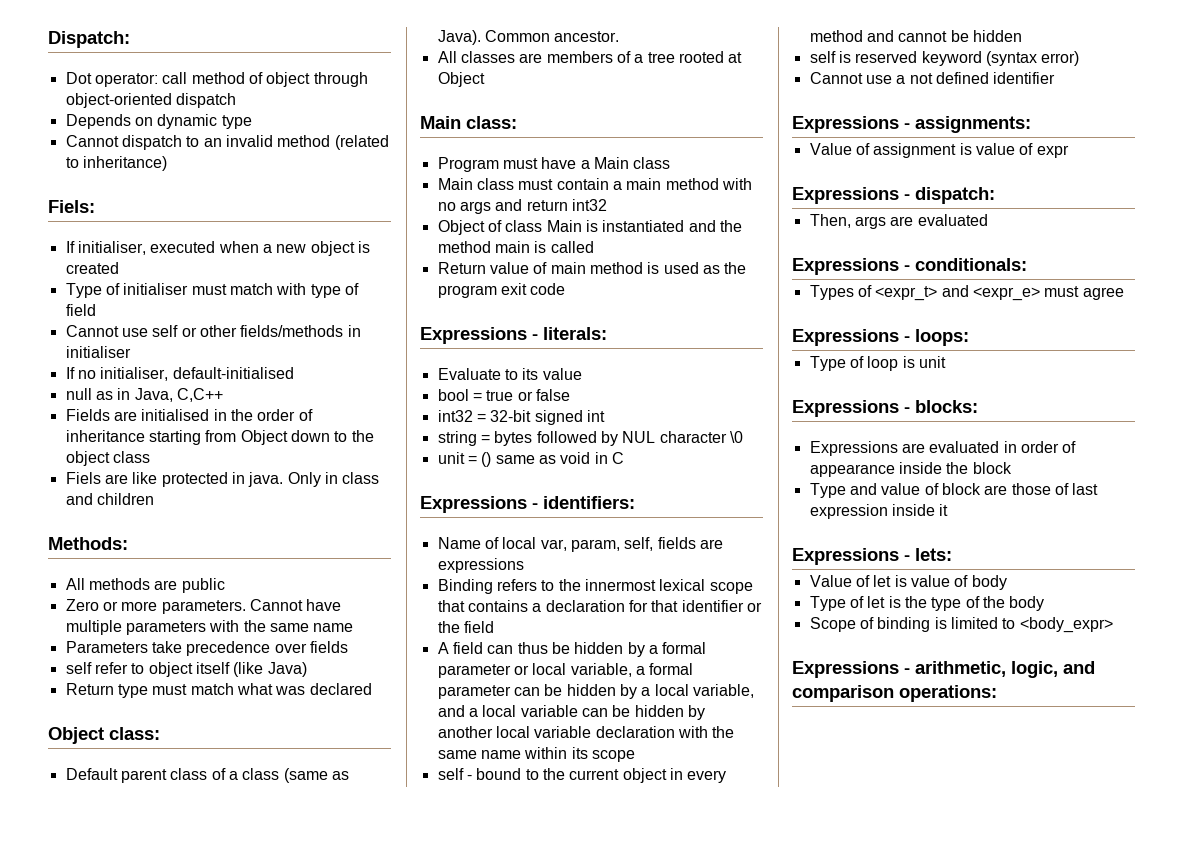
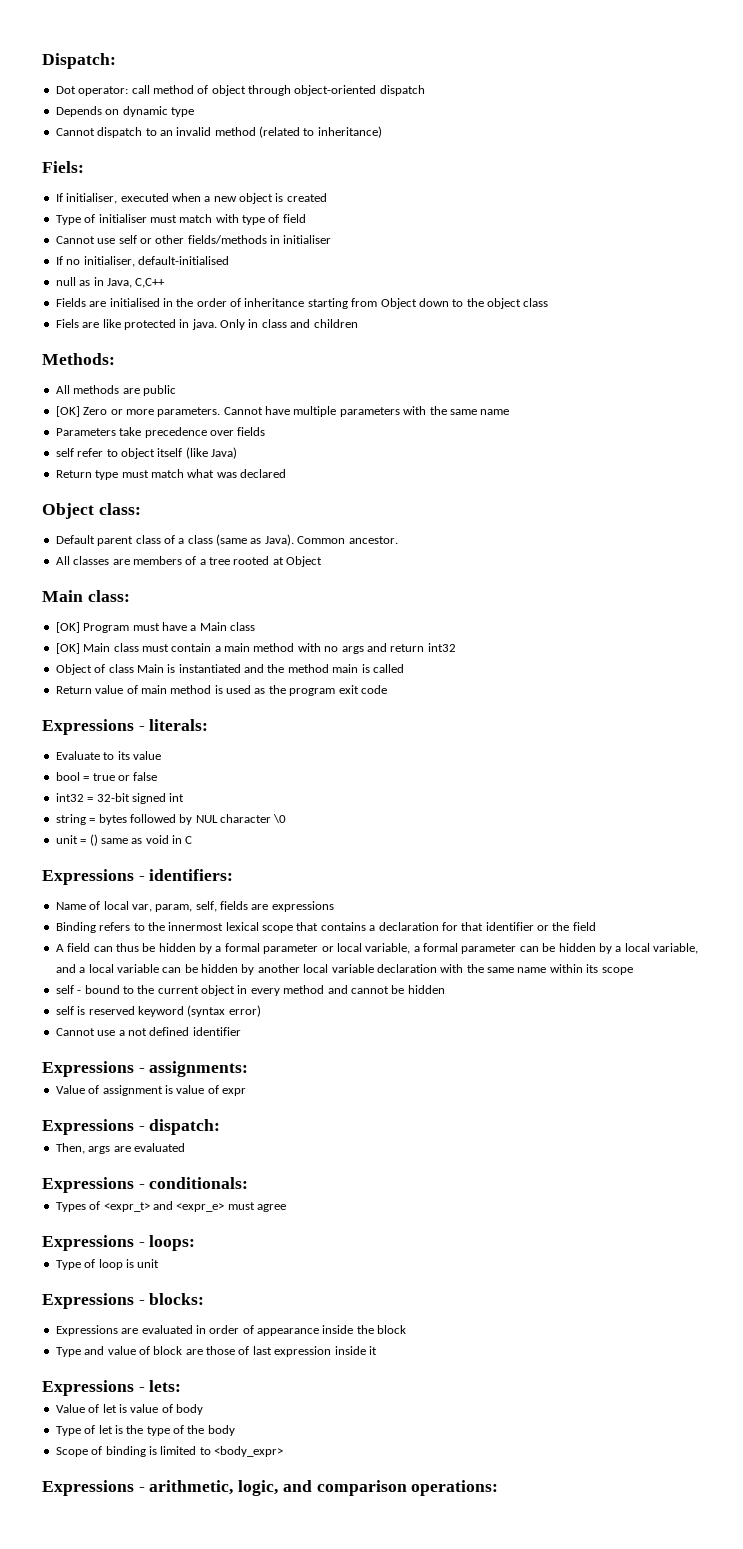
(225, 585) none -> [55,406,80,417] [OK]
(517, 122) none -> [55,622,80,633] [OK]
(671, 163) none -> [55,643,80,654] [OK]

